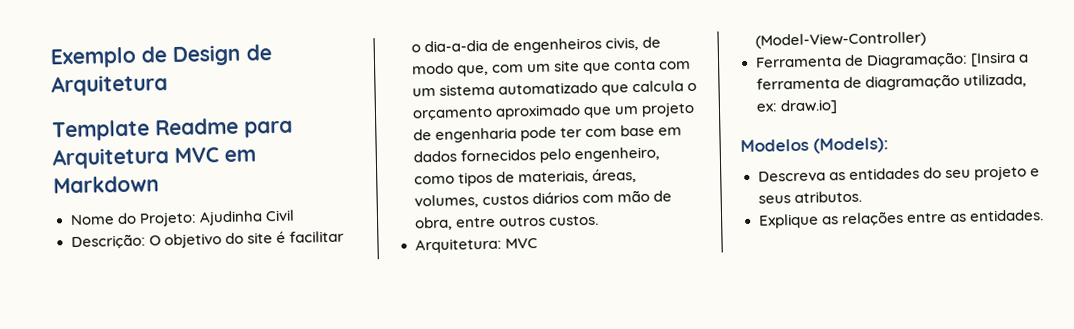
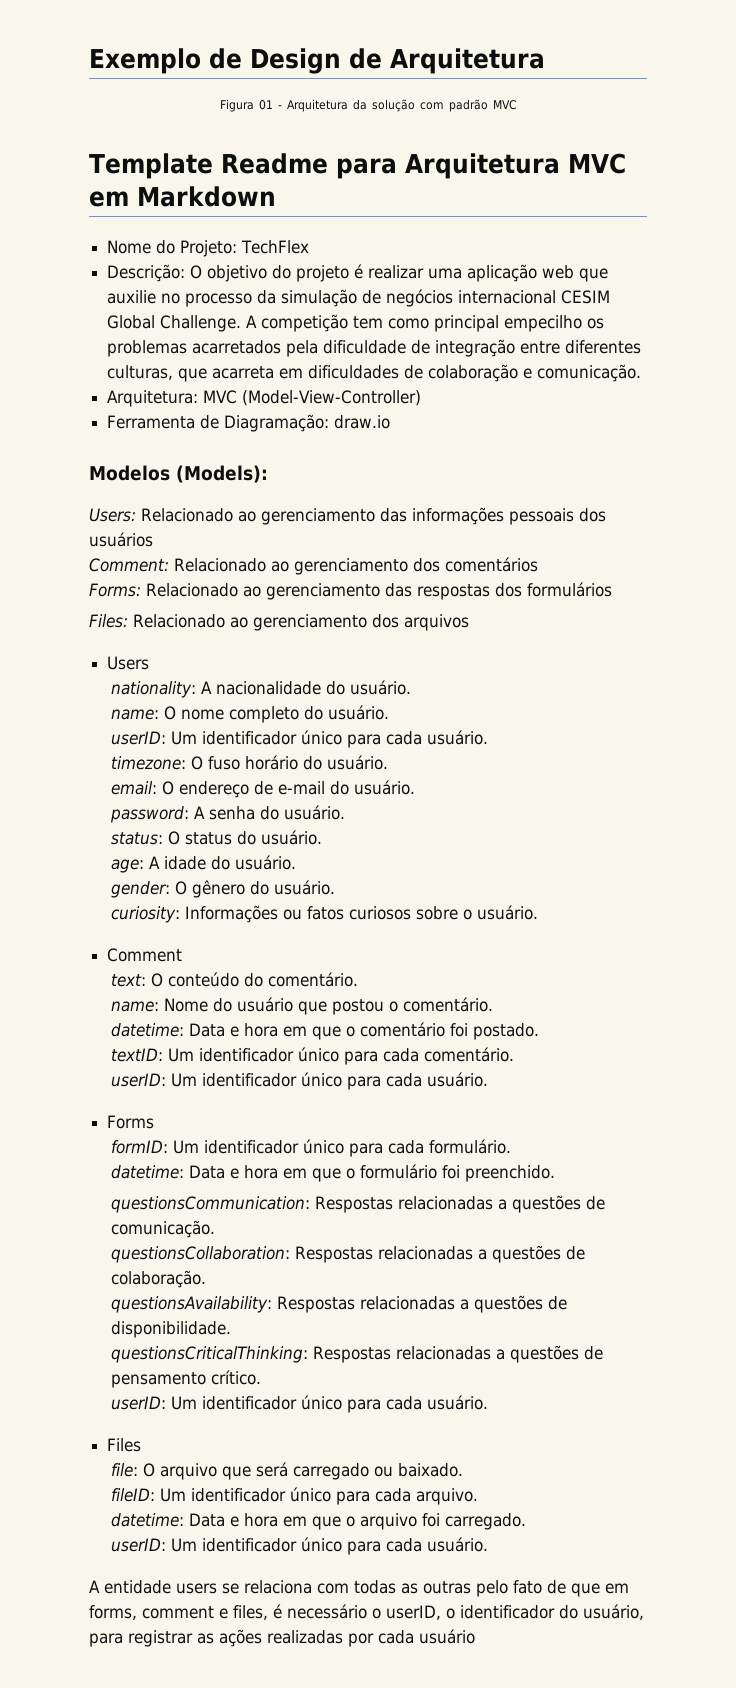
(168, 85) none -> [219,99,517,112] // Figura 01 - Arquitetura da solução com padrão MVC
[198,209,295,226] Ajudinha Civil -> [241,240,310,254] TechFlex
[246,230,344,244] [410,36,661,54] [411,59,691,77] [411,80,697,97] [411,101,695,121] [412,124,682,143] [412,146,660,163] [413,168,637,187] [413,189,672,209] [414,214,599,231] site é facilitar o dia-a-dia de engenheiros civis, de modo que, com um site que conta com um sistema automatizado que calcula o orçamento aproximado que um projeto de engenharia pode ter com base em dados fornecidos pelo engenheiro, como tipos de materiais, áreas, volumes, custos diários com mão de obra, entre outros custos. -> [296,264,609,282] [107,289,611,307] [107,314,605,332] [107,339,642,357] [107,364,642,382] projeto é realizar uma aplicação web que auxilie no processo da simulação de negócios internacional CESIM Global Challenge. A competição tem como principal empecilho os problemas acarretados pela dificuldade de integração entre diferentes culturas, que acarreta em dificuldades de colaboração e comunicação.
[969,51,1029,67] [755,73,1027,91] [755,99,838,115] [740,137,889,154] [757,165,1040,182] [757,190,862,204] [758,209,1044,229] [Insira a ferramenta de diagramação utilizada, ex: draw.io] // Modelos (Models): // Descreva as entidades do seu projeto e seus atributos. // Explique as relações entre as entidades. -> [334,415,391,429] [89,465,268,483] [89,507,606,525] [89,532,153,547] [89,557,538,575] [89,582,612,600] [89,614,469,631] [107,656,150,670] [111,680,412,698] [111,705,390,723] [111,730,489,748] [111,755,389,770] [111,780,416,798] [110,805,346,823] [111,830,323,845] [111,855,297,873] [111,880,336,898] [111,905,539,923] [107,948,183,962] [111,972,359,987] [111,997,494,1015] [111,1022,540,1040] [111,1047,515,1065] [111,1072,489,1090] [107,1115,155,1129] [111,1139,512,1157] [111,1164,556,1182] [111,1195,606,1213] [111,1220,216,1238] [111,1245,586,1263] [111,1270,207,1288] [111,1295,568,1313] [111,1321,232,1338] [111,1345,604,1363] [111,1370,262,1388] [111,1395,489,1413] [107,1438,142,1452] [111,1462,464,1480] [111,1487,479,1505] [111,1513,527,1530] [111,1537,489,1555] [89,1580,629,1597] [89,1604,644,1620] [89,1629,475,1647] draw.io // Modelos (Models): // Users: Relacionado ao gerenciamento das informações pessoais dos usuários // Comment: Relacionado ao gerenciamento dos comentários // Forms: Relacionado ao gerenciamento das respostas dos formulários // Files: Relacionado ao gerenciamento dos arquivos // Users // nationality: A nacionalidade do usuário. // name: O nome completo do usuário. // userID: Um identificador único para cada usuário. // timezone: O fuso horário do usuário. // email: O endereço de e-mail do usuário. // password: A senha do usuário. // status: O status do usuário. // age: A idade do usuário. // gender: O gênero do usuário. // curiosity: Informações ou fatos curiosos sobre o usuário. // Comment // text: O conteúdo do comentário. // name: Nome do usuário que postou o comentário. // datetime: Data e hora em que o comentário foi postado. // textID: Um identificador único para cada comentário. // userID: Um identificador único para cada usuário. // Forms // formID: Um identificador único para cada formulário. // datetime: Data e hora em que o formulário foi preenchido. // questionsCommunication: Respostas relacionadas a questões de comunicação. // questionsCollaboration: Respostas relacionadas a questões de colaboração. // questionsAvailability: Respostas relacionadas a questões de disponibilidade. // questionsCriticalThinking: Respostas relacionadas a questões de pensamento crítico. // userID: Um identificador único para cada usuário. // Files // file: O arquivo que será carregado ou baixado. // fileID: Um identificador único para cada arquivo. // datetime: Data e hora em que o arquivo foi carregado. // userID: Um identificador único para cada usuário. // A entidade users se relaciona com todas as outras pelo fato de que em forms, comment e files, é necessário o userID, o identificador do usuário, para registrar as ações realizadas por cada usuário

